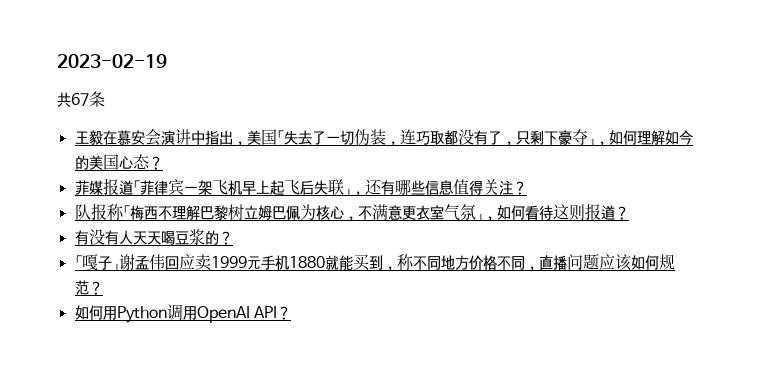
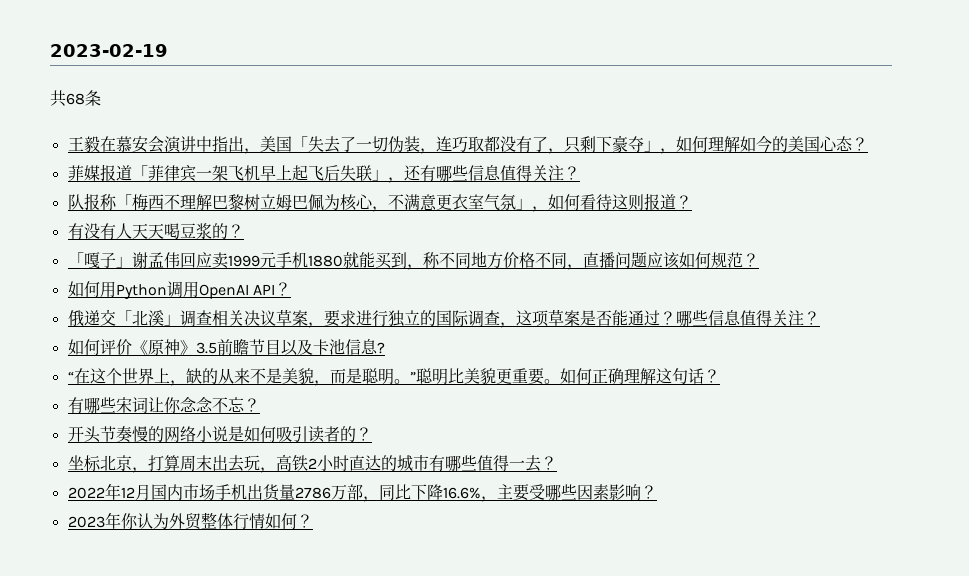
[71,93,89,106] 67 -> [66,93,85,105] 68
(291, 313) none -> [67,309,820,328] [67,339,385,356] [67,368,720,386] [67,397,260,414] [67,426,372,443] [67,454,557,473] [67,483,657,502] [67,512,313,530] // 俄递交「北溪」调查相关决议草案，要求进行独立的国际调查，这项草案是否能通过？哪些信息值得关注？ // 如何评价《原神》3.5前瞻节目以及卡池信息? // “在这个世界上，缺的从来不是美貌，而是聪明。”聪明比美貌更重要。如何正确理解这句话？ // 有哪些宋词让你念念不忘？ // 开头节奏慢的网络小说是如何吸引读者的？ // 坐标北京，打算周末出去玩，高铁2小时直达的城市有哪些值得一去？ // 2022年12月国内市场手机出货量2786万部，同比下降16.6%，主要受哪些因素影响？ // 2023年你认为外贸整体行情如何？

